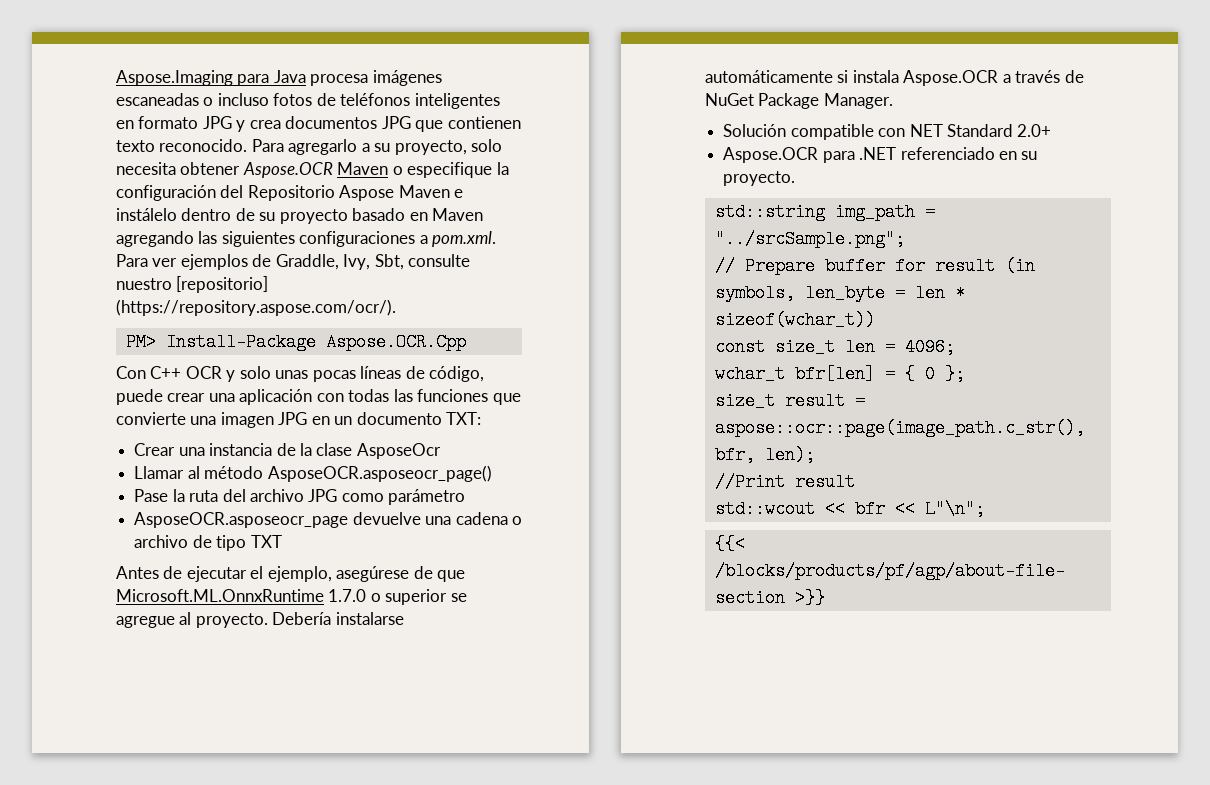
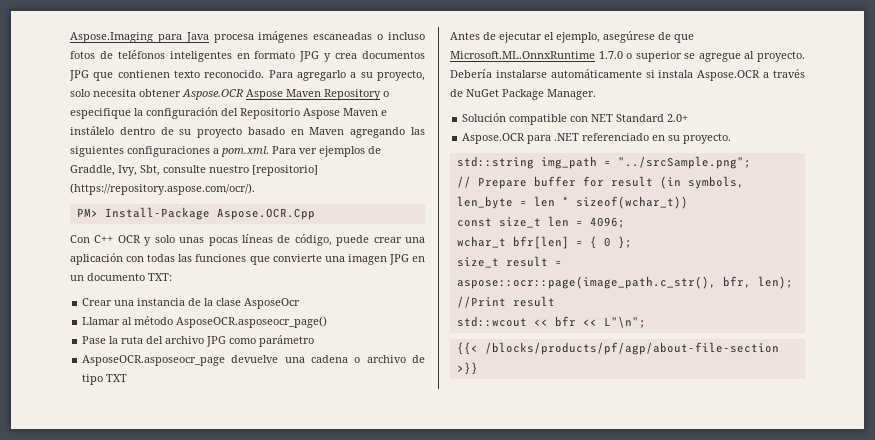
[337,162,389,175] Maven -> [246,89,381,100] Aspose Maven Repository

